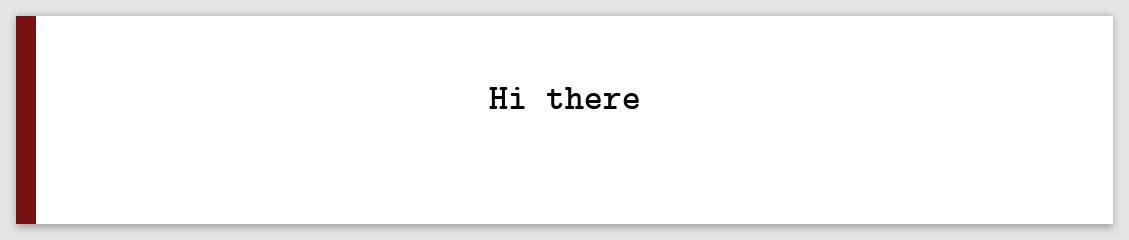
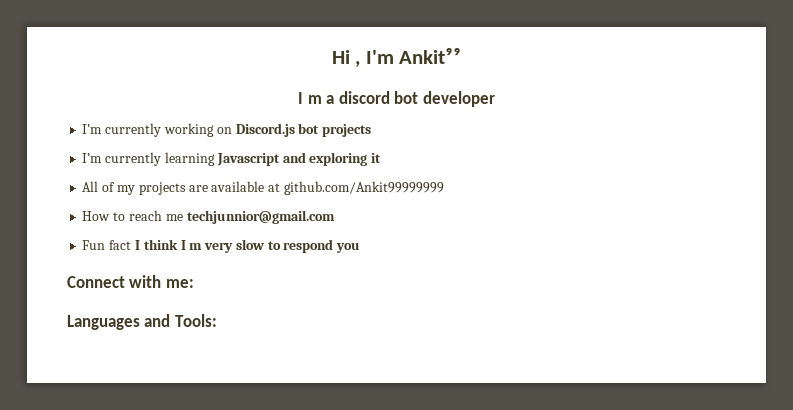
[545,87,641,109] there -> [355,48,462,67] [298,91,495,107] [82,123,372,137] [82,152,382,166] [82,181,444,195] [82,210,335,224] [82,239,361,253] [67,275,194,288] [67,314,217,330] , I'm Ankit⁹⁹ // I m a discord bot developer // I’m currently working on Discord.js bot projects // I’m currently learning Javascript and exploring it // All of my projects are available at github.com/Ankit99999999 // How to reach me techjunnior@gmail.com // Fun fact I think I m very slow to respond you // Connect with me: // Languages and Tools:

